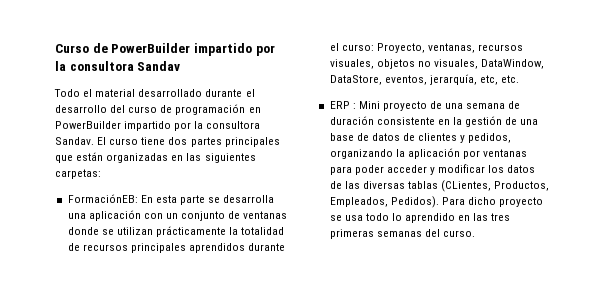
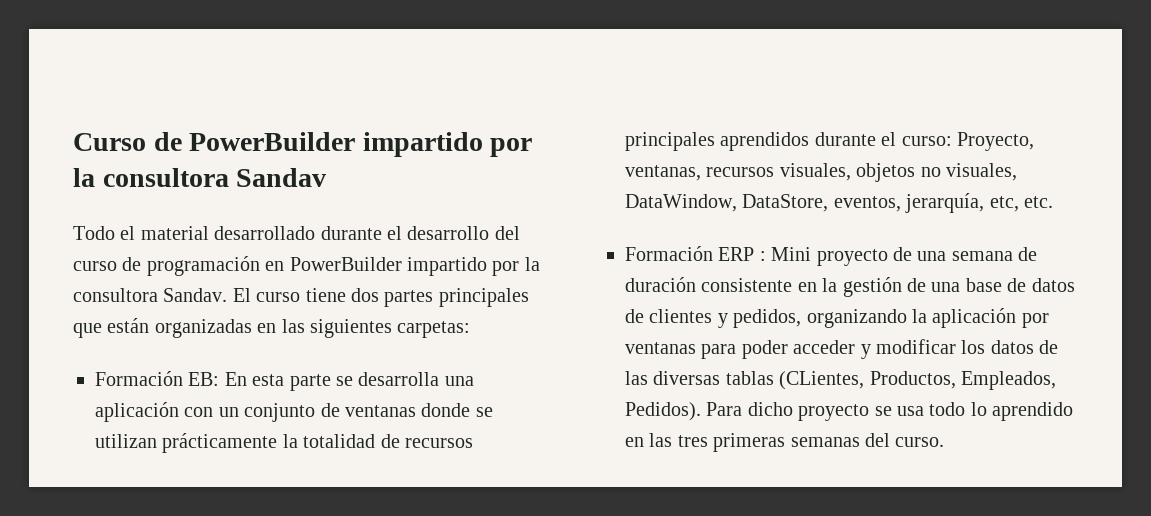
[67,194,138,203] FormaciónEB: -> [95,371,220,386] Formación EB:
(520, 79) none -> [625,246,713,261] Formación

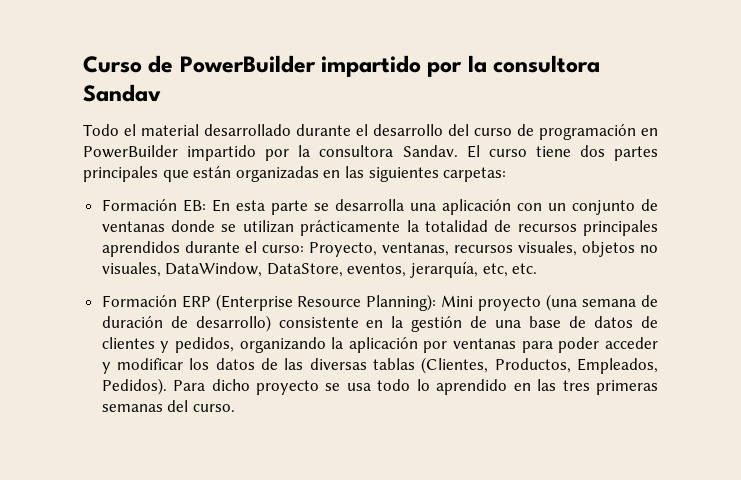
[759,247,947,266] : Mini proyecto de una -> [215,294,578,311] (Enterprise Resource Planning): Mini proyecto (una
(696, 284) none -> [170,315,271,332] de desarrollo)
[779,371,865,390] (CLientes, -> [421,357,489,374] (Clientes,

